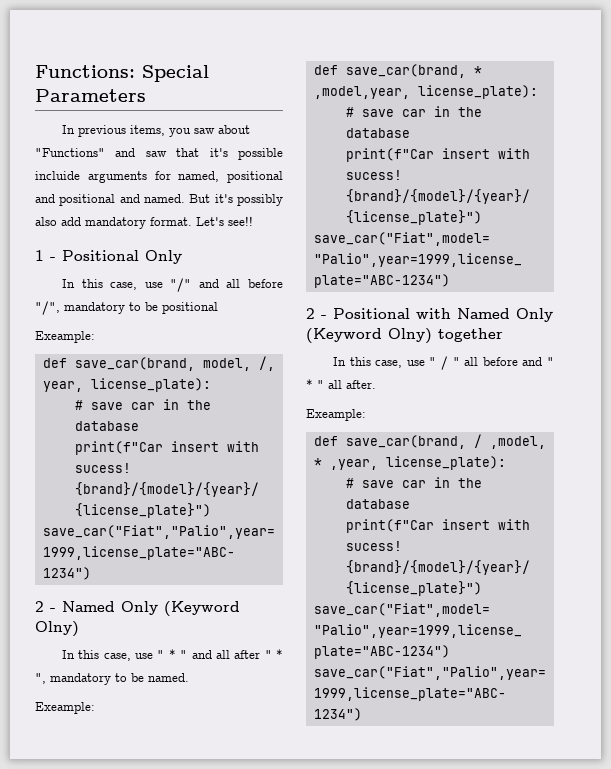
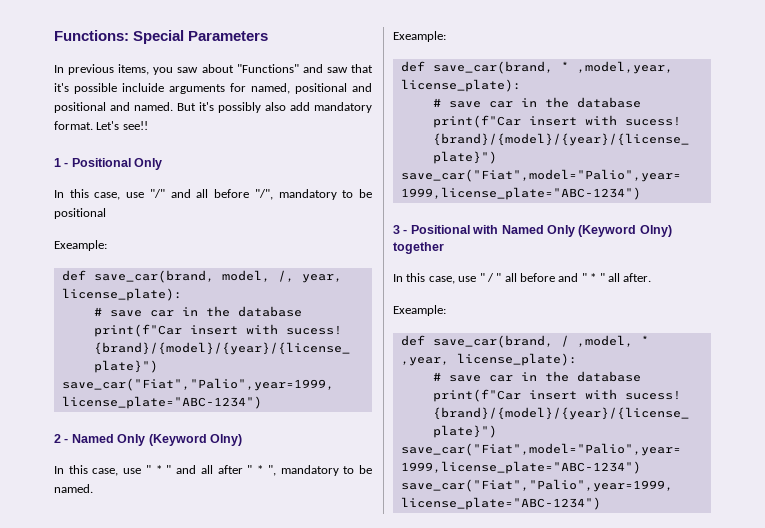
[306,308,315,319] 2 -> [393,225,400,234] 3

